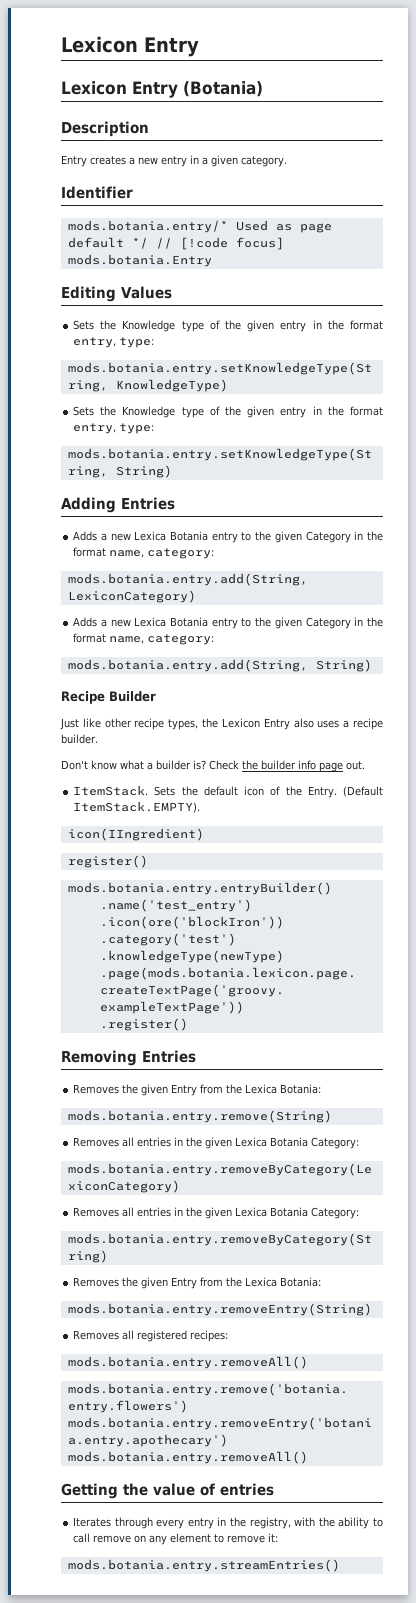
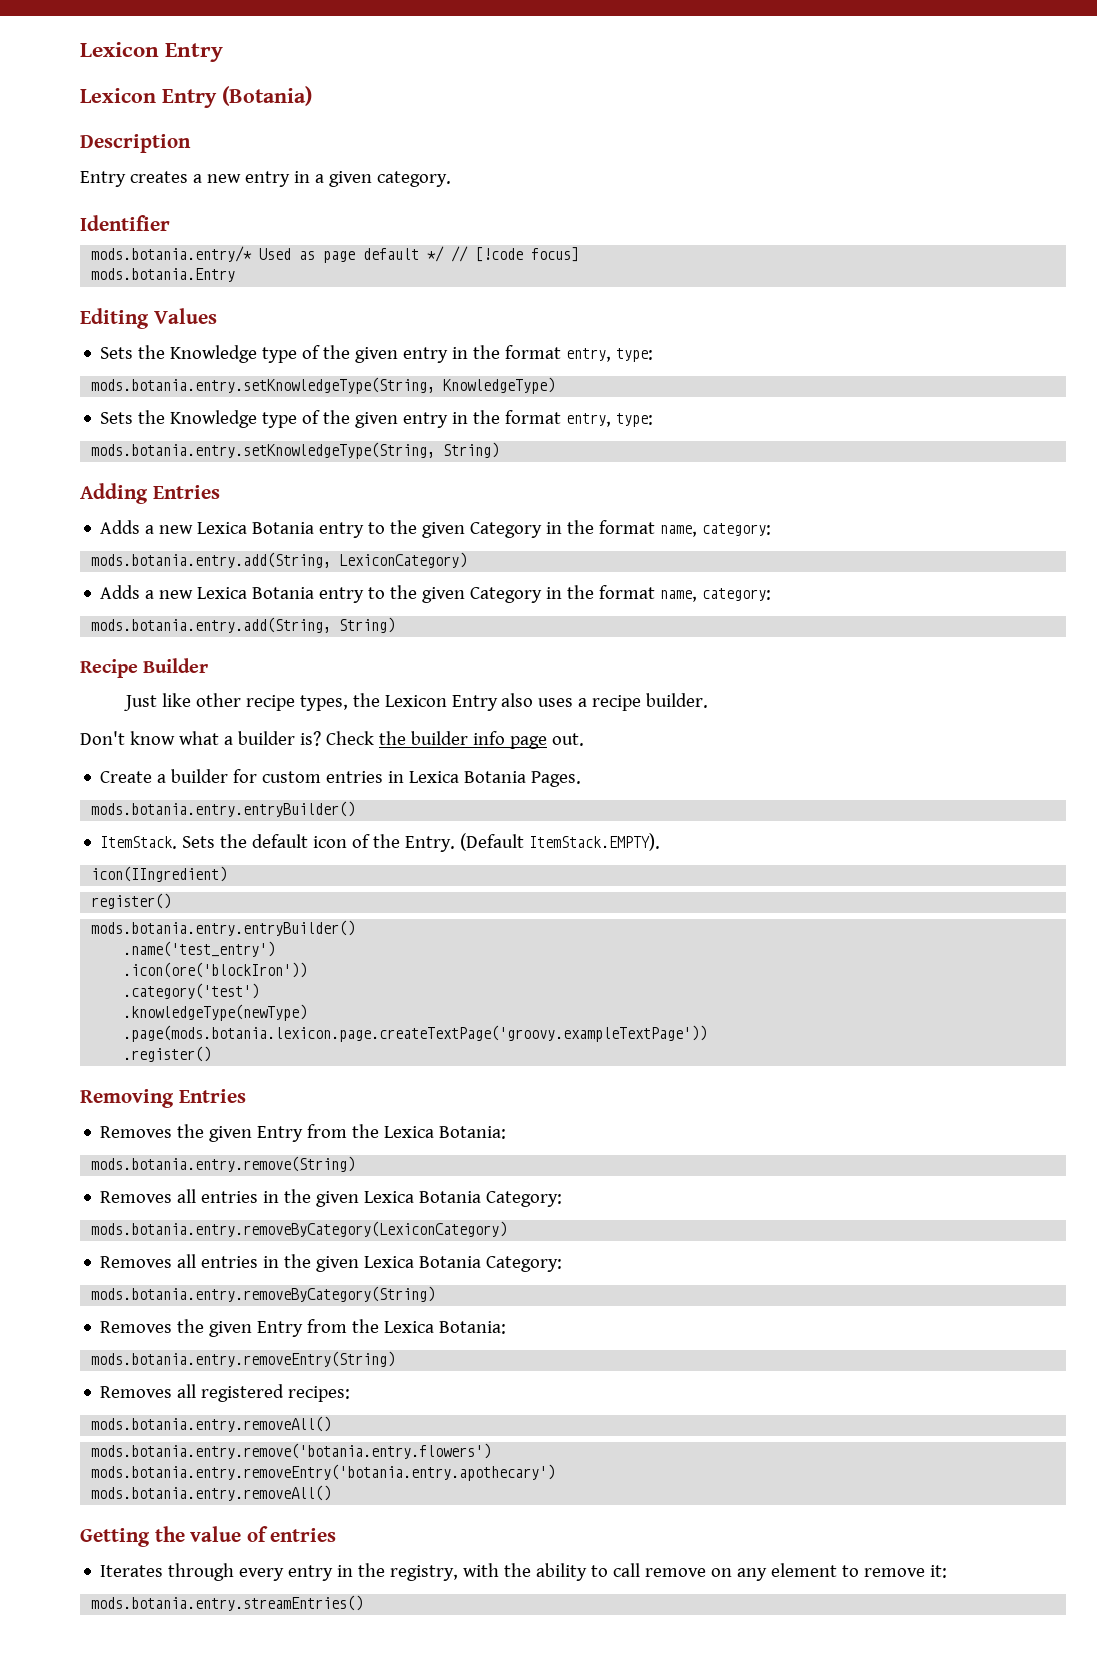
(365, 765) none -> [100,769,582,787] [91,801,356,817] // Create a builder for custom entries in Lexica Botania Pages. // mods.botania.entry.entryBuilder()

